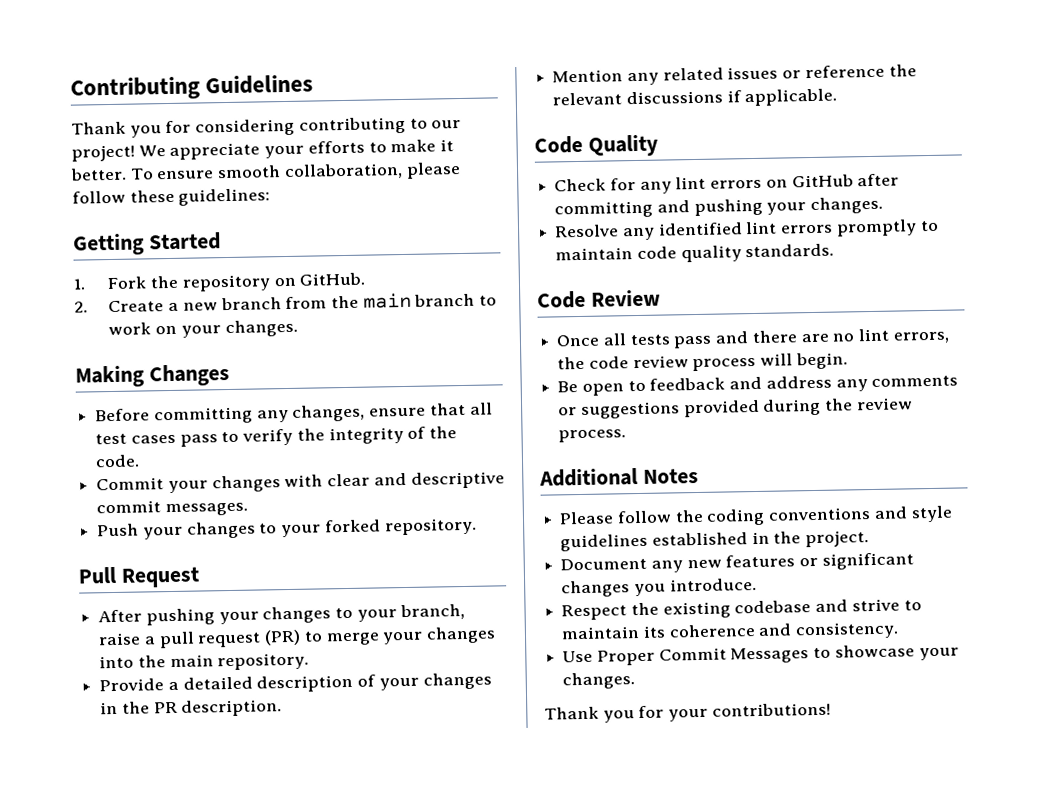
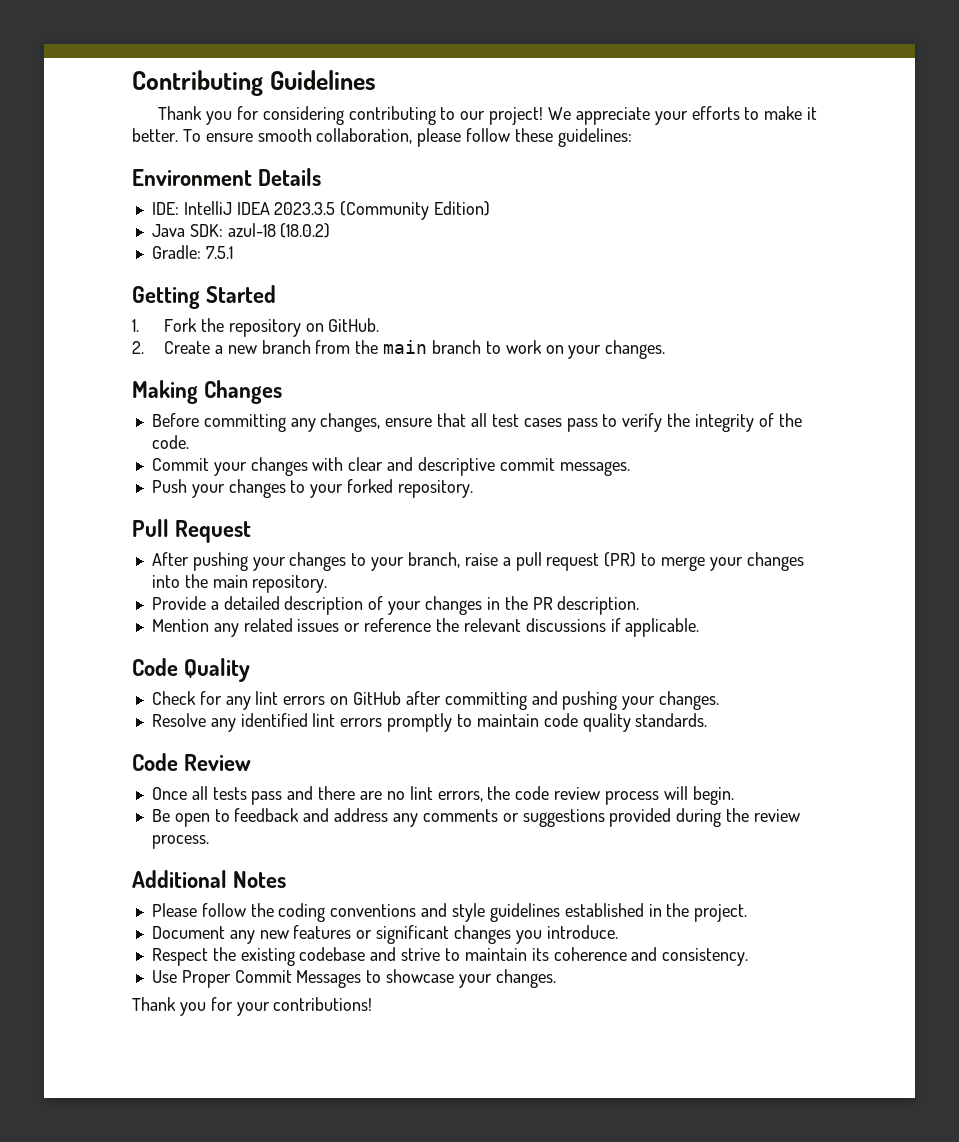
(271, 197) none -> [132,168,322,186] [151,201,491,220] [151,223,331,238] [151,245,233,259] // Environment Details // IDE: IntelliJ IDEA 2023.3.5 (Community Edition) // Java SDK: azul-18 (18.0.2) // Gradle: 7.5.1

